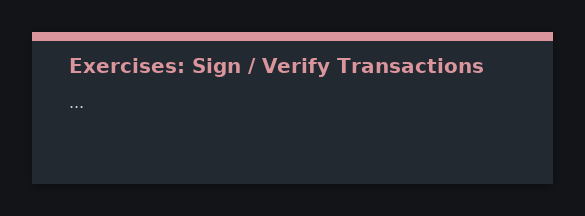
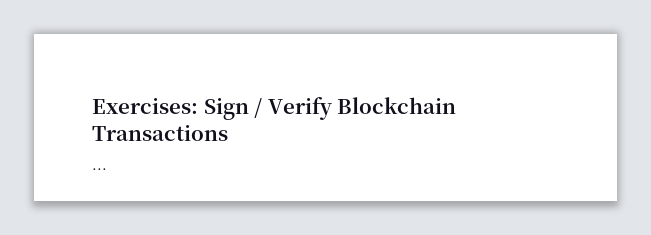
(330, 67) none -> [337,97,457,114] Blockchain

